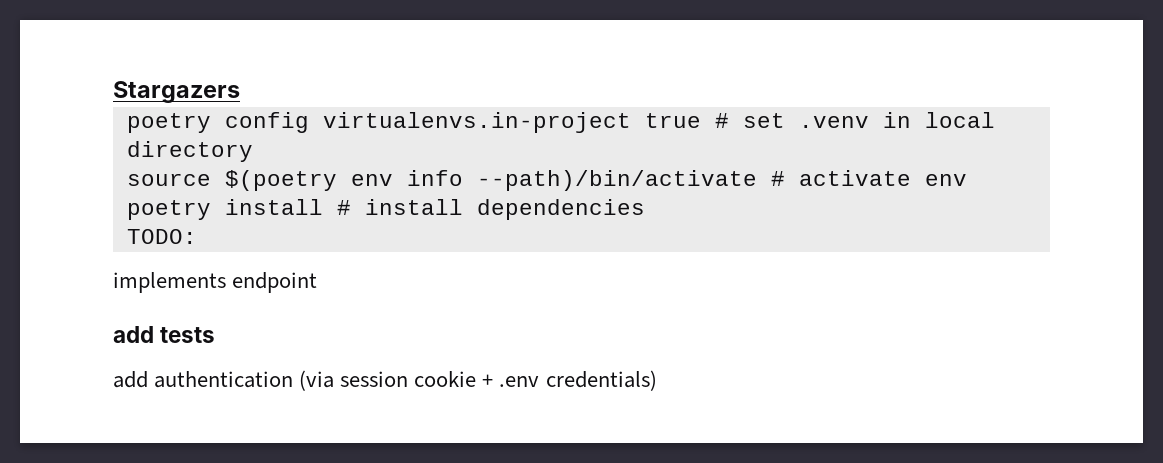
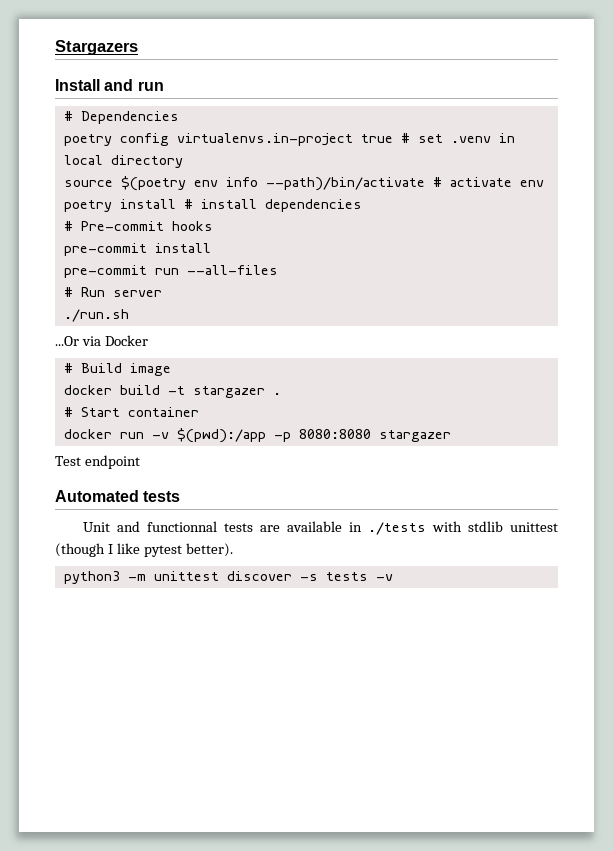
(240, 92) none -> [55,79,164,91] [63,111,179,124] // Install and run // # Dependencies
[126,229,197,244] [113,272,226,293] TODO: // implements -> [63,221,213,231] [63,243,211,256] [63,265,278,278] [63,287,162,297] [63,309,129,322] [55,335,148,346] [63,363,171,376] [63,385,281,398] [63,407,199,417] [63,428,451,443] [55,456,81,466] # Pre-commit hooks // pre-commit install // pre-commit run --all-files // # Run server // ./run.sh // ...Or via Docker // # Build image // docker build -t stargazer . // # Start container // docker run -v $(pwd):/app -p 8080:8080 stargazer // Test
[113,326,154,343] add -> [55,490,139,502] Automated
[113,370,657,391] add authentication (via session cookie + .env credentials) -> [83,521,558,535] [55,543,233,557] [63,571,393,584] Unit and functionnal tests are available in ./tests with stdlib unittest (though I like pytest better). // python3 -m unittest discover -s tests -v

